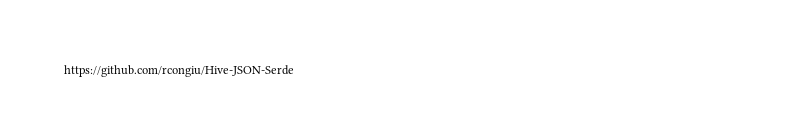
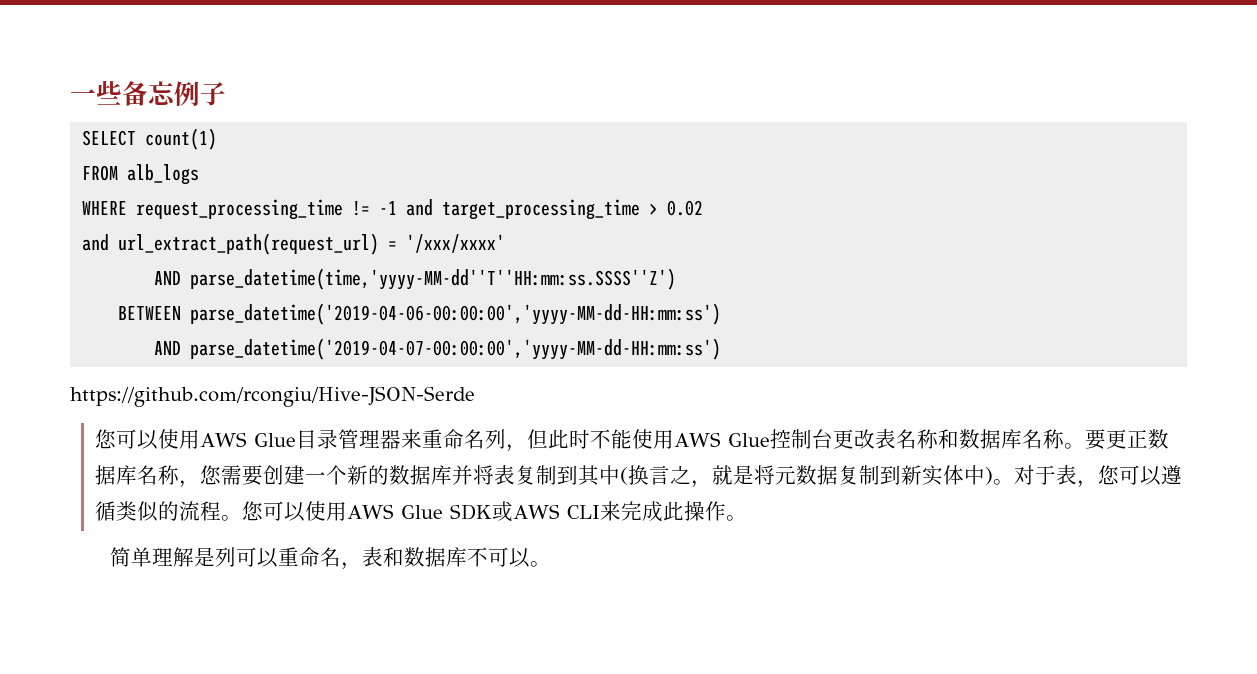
[64,65,294,77] https://github.com/rcongiu/Hive-JSON-Serde -> [70,81,226,106] [82,128,218,150] [82,164,200,185] [82,199,704,220] [82,233,506,255] [154,268,677,290] [118,303,722,325] [154,338,722,360] [70,386,475,407] [95,429,1170,452] [95,465,1183,488] [95,501,748,522] [109,547,551,570] 一些备忘例子 // SELECT count(1) // FROM alb_logs // WHERE request_processing_time != -1 and target_processing_time > 0.02 // and url_extract_path(request_url) = '/xxx/xxxx' // AND parse_datetime(time,'yyyy-MM-dd''T''HH:mm:ss.SSSS''Z') // BETWEEN parse_datetime('2019-04-06-00:00:00','yyyy-MM-dd-HH:mm:ss') // AND parse_datetime('2019-04-07-00:00:00','yyyy-MM-dd-HH:mm:ss') // https://github.com/rcongiu/Hive-JSON-Serde // 您可以使用AWS Glue目录管理器来重命名列，但此时不能使用AWS Glue控制台更改表名称和数据库名称。要更正数据库名称，您需要创建一个新的数据库并将表复制到其中(换言之，就是将元数据复制到新实体中)。对于表，您可以遵循类似的流程。您可以使用AWS Glue SDK或AWS CLI来完成此操作。 // 简单理解是列可以重命名，表和数据库不可以。

